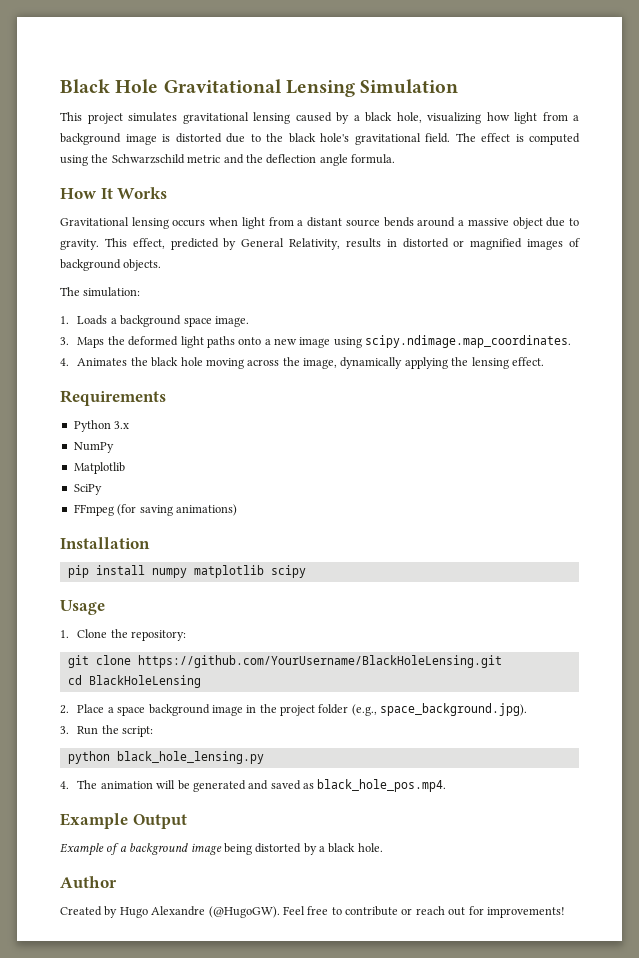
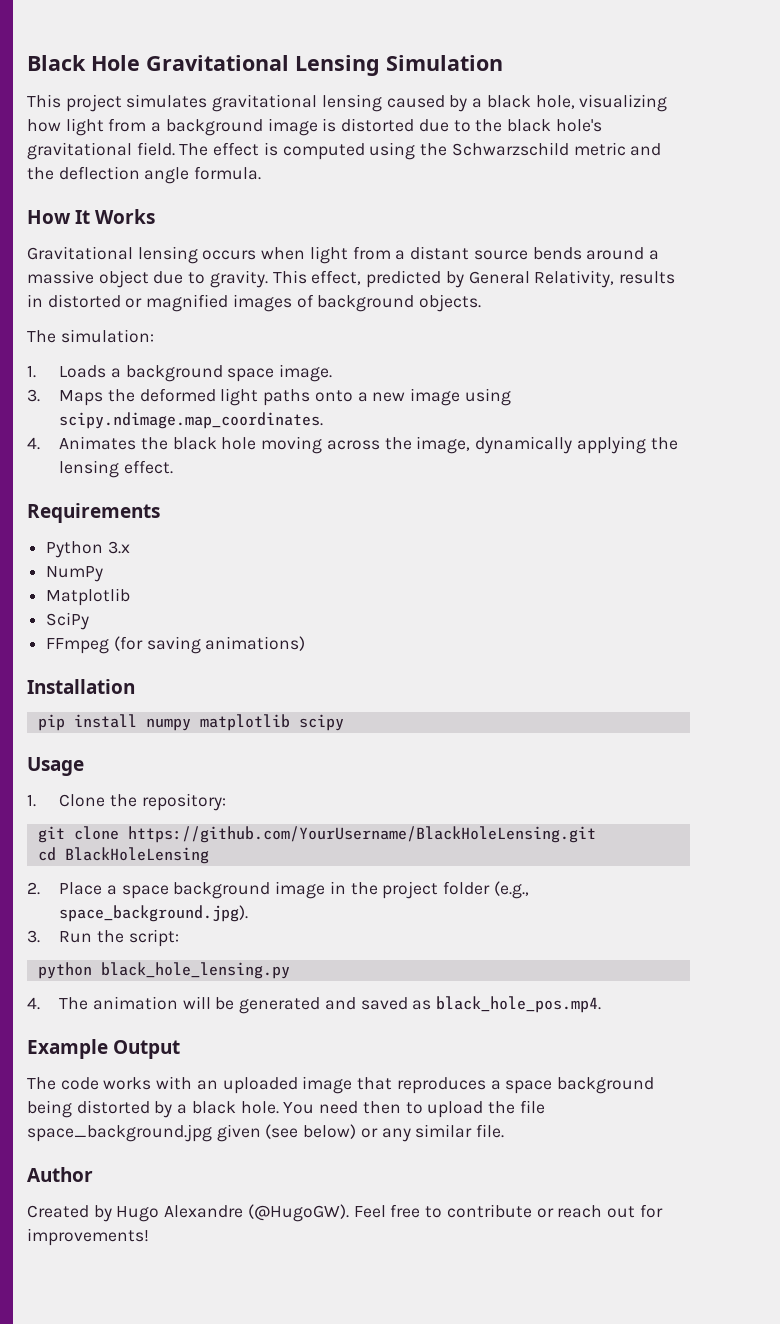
[60,843,222,856] Example of a background image -> [27,1076,654,1094] The code works with an uploaded image that reproduces a space background
(383, 847) none -> [283,1100,545,1118] [27,1124,505,1142] You need then to upload the file space_background.jpg given (see below) or any similar file.

